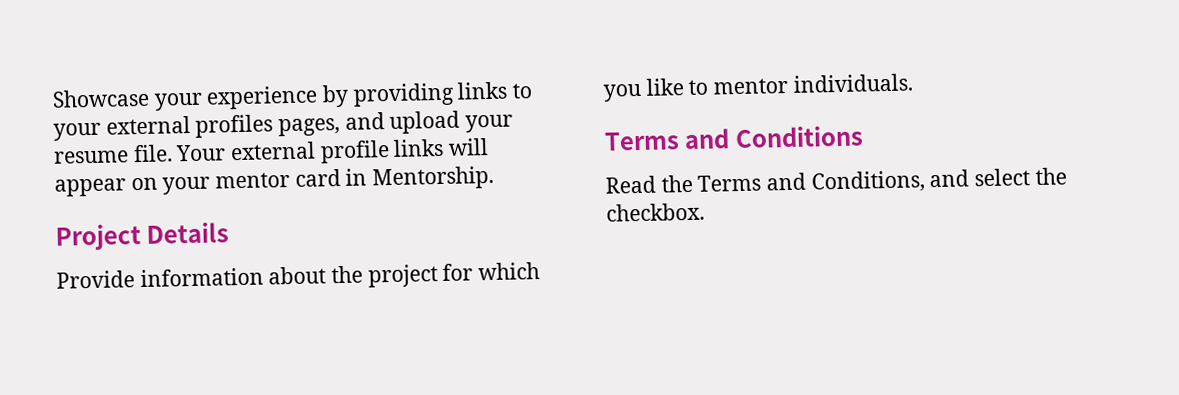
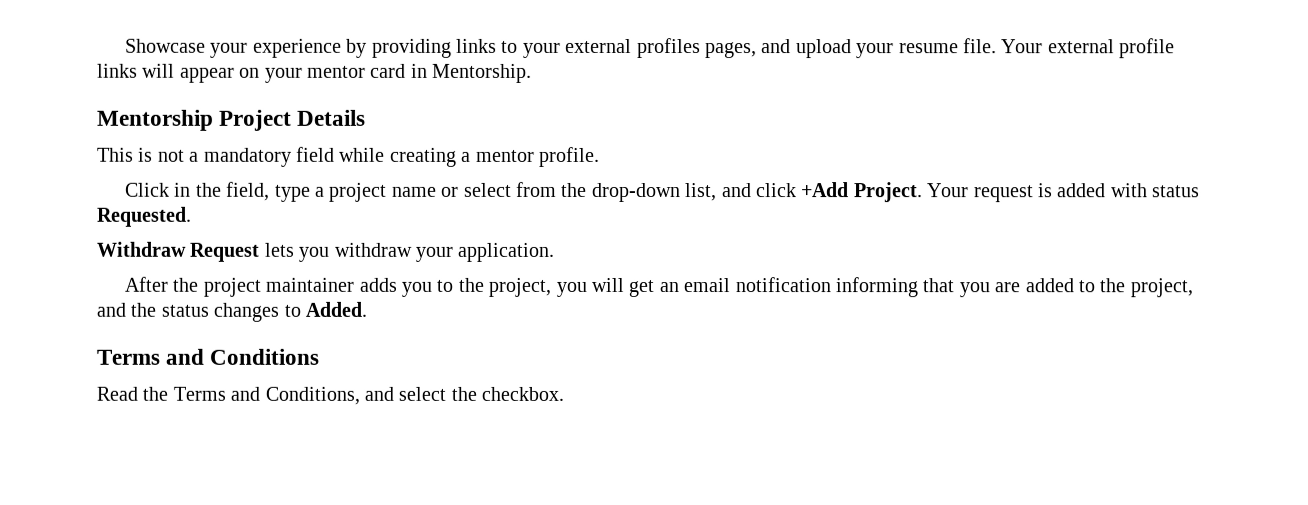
(495, 178) none -> [97,109,214,131] Mentorship
[56,262,541,289] [603,73,913,102] Provide information about the project for which you like to mentor individuals. -> [97,146,600,167] [125,181,1201,203] [97,206,192,227] [96,241,556,262] [124,276,1193,298] [96,301,367,322] This is not a mandatory field while creating a mentor profile. // Click in the field, type a project name or select from the drop-down list, and click +Add Project. Your request is added with status Requested. // Withdraw Request lets you withdraw your application. // After the project maintainer adds you to the project, you will get an email notification informing that you are added to the project, and the status changes to Added.

